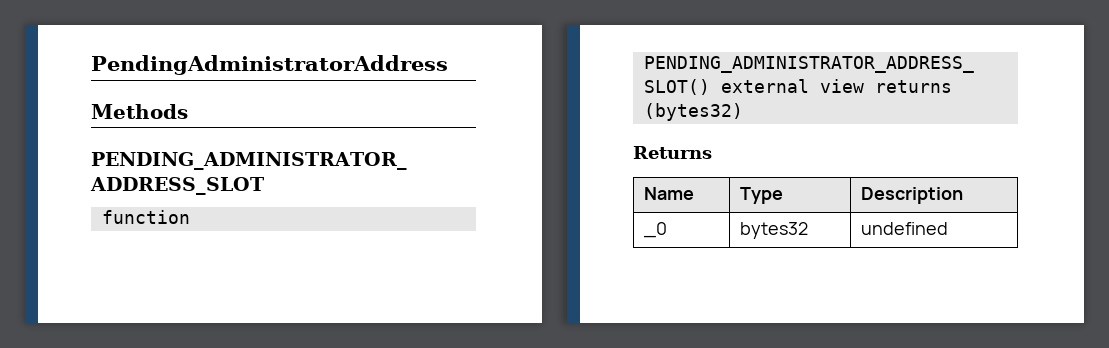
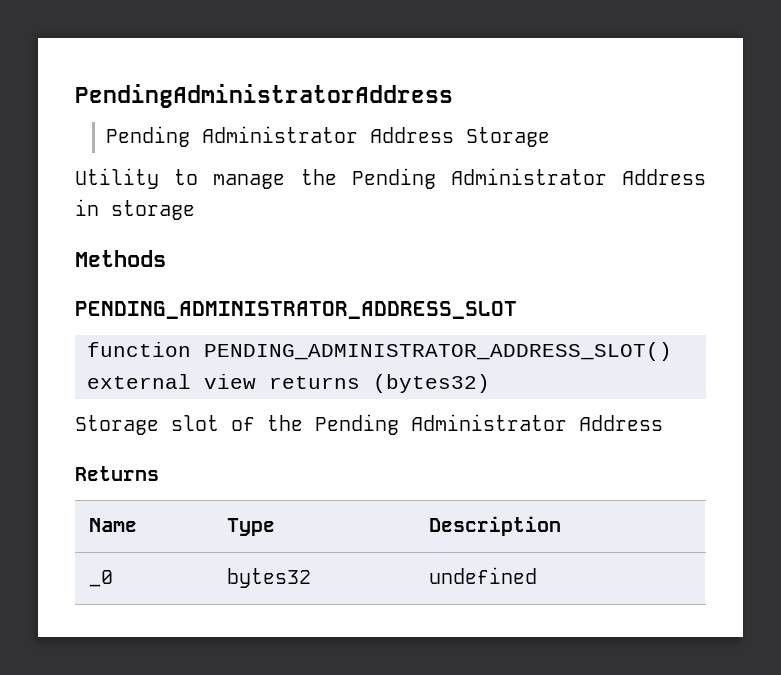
(448, 65) none -> [106,126,551,147] [75,168,706,189] [75,199,195,220] // Pending Administrator Address Storage // Utility to manage the Pending Administrator Address in storage
(743, 112) none -> [75,414,663,435] // Storage slot of the Pending Administrator Address

